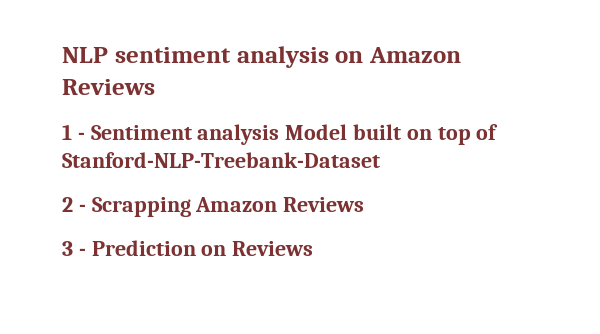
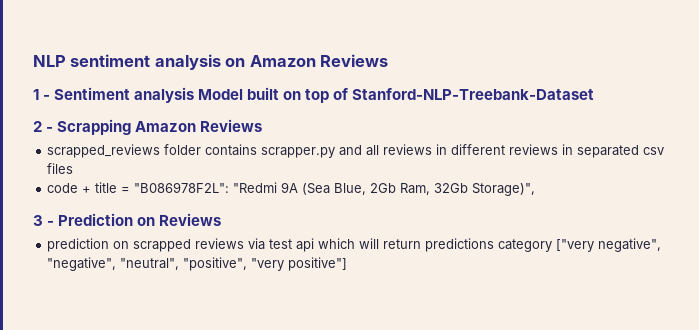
(365, 204) none -> [47,144,665,158] [47,163,74,174] [47,182,536,196] // scrapped_reviews folder contains scrapper.py and all reviews in different reviews in separated csv files // code + title = "B086978F2L": "Redmi 9A (Sea Blue, 2Gb Ram, 32Gb Storage)",
(314, 248) none -> [47,238,662,252] [47,257,348,271] // prediction on scrapped reviews via test api which will return predictions category ["very negative", "negative", "neutral", "positive", "very positive"]

